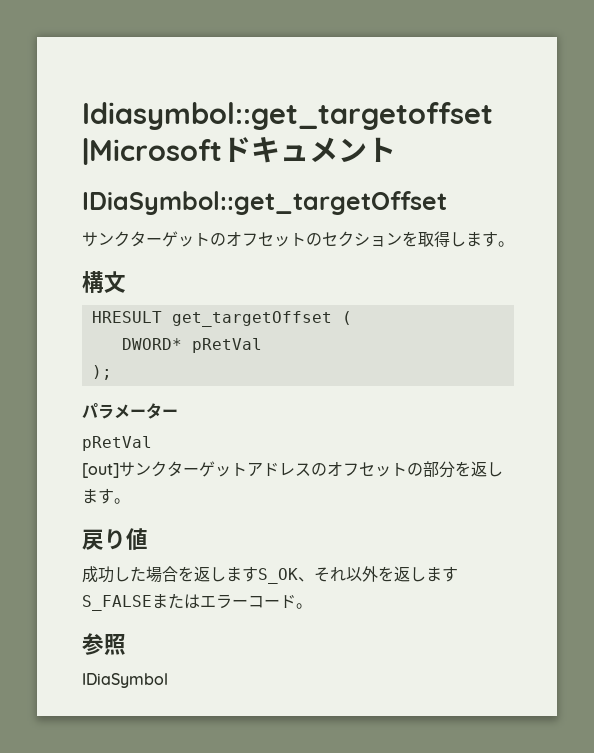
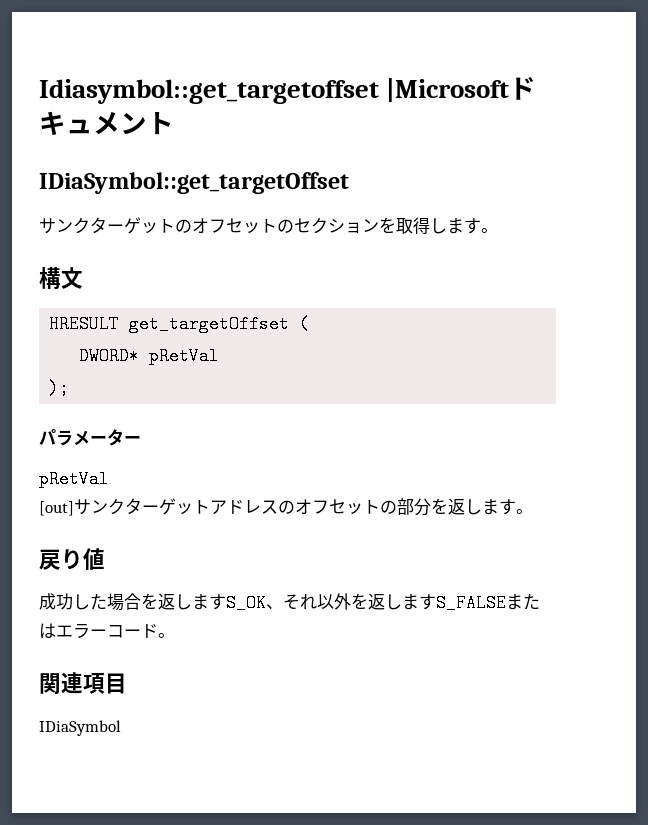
[82,633,126,655] 参照 -> [39,672,127,694] 関連項目

